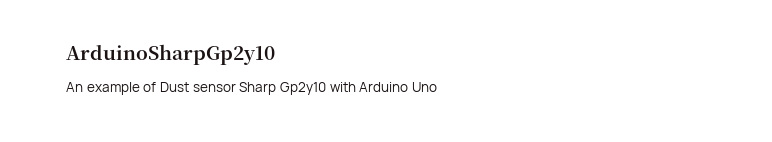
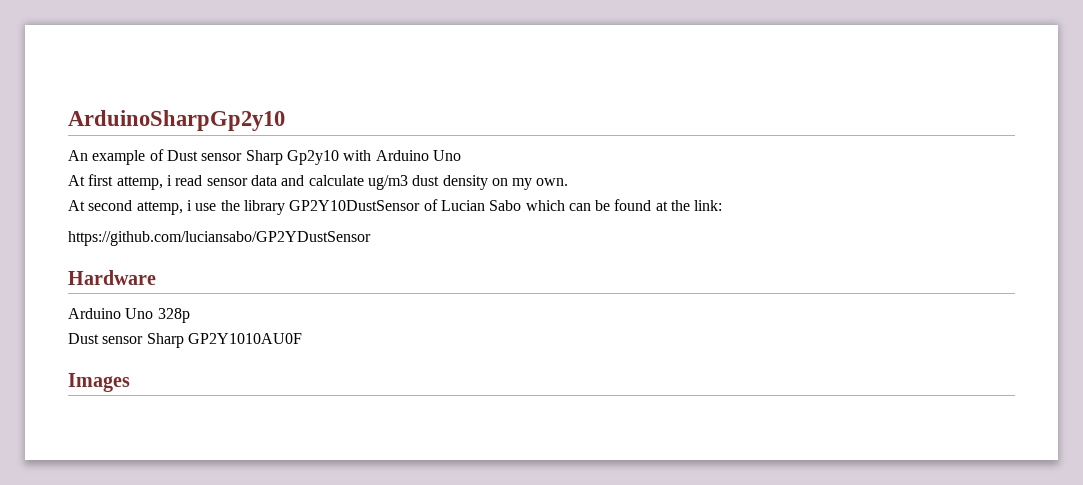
(437, 87) none -> [68,174,569,190] [68,199,723,215] [68,231,371,246] [68,270,156,285] [68,308,190,323] [68,333,302,348] [68,373,130,392] // At first attemp, i read sensor data and calculate ug/m3 dust density on my own. // At second attemp, i use the library GP2Y10DustSensor of Lucian Sabo which can be found at the link: // https://github.com/luciansabo/GP2YDustSensor // Hardware // Arduino Uno 328p // Dust sensor Sharp GP2Y1010AU0F // Images

